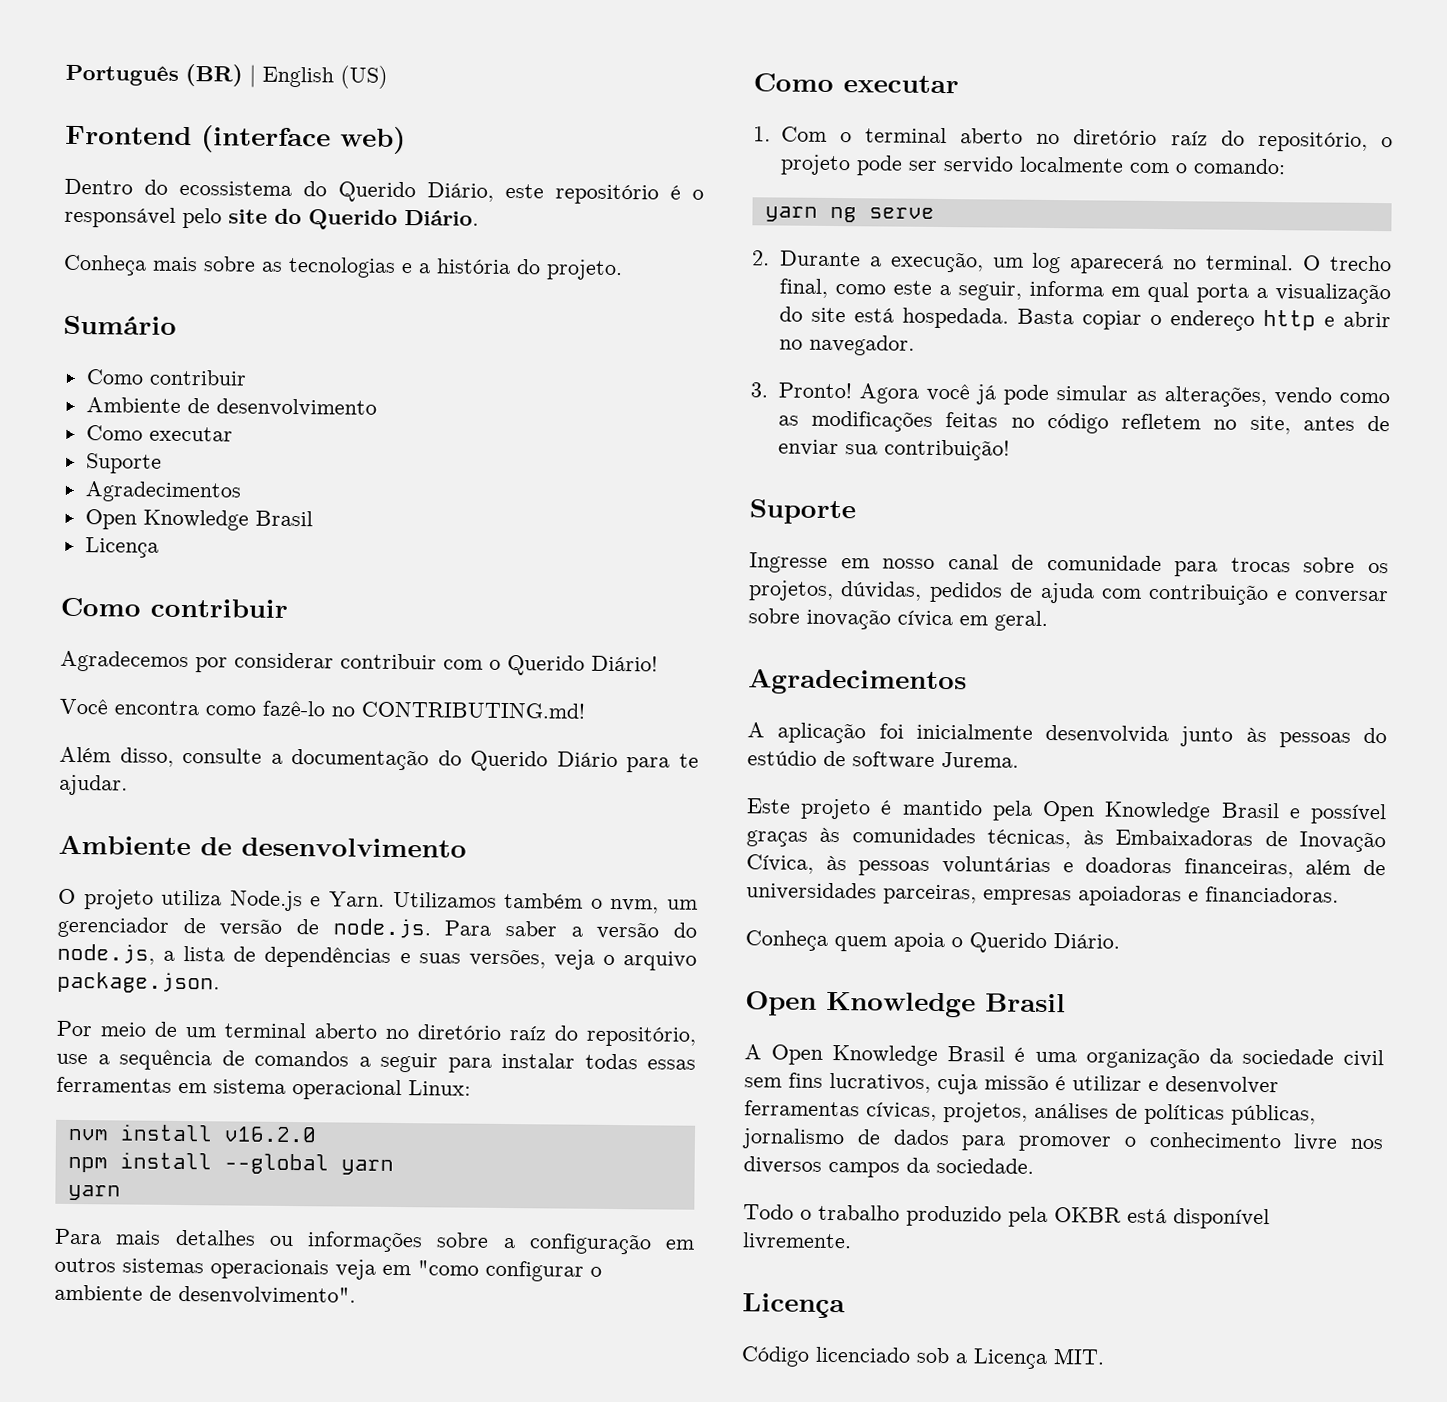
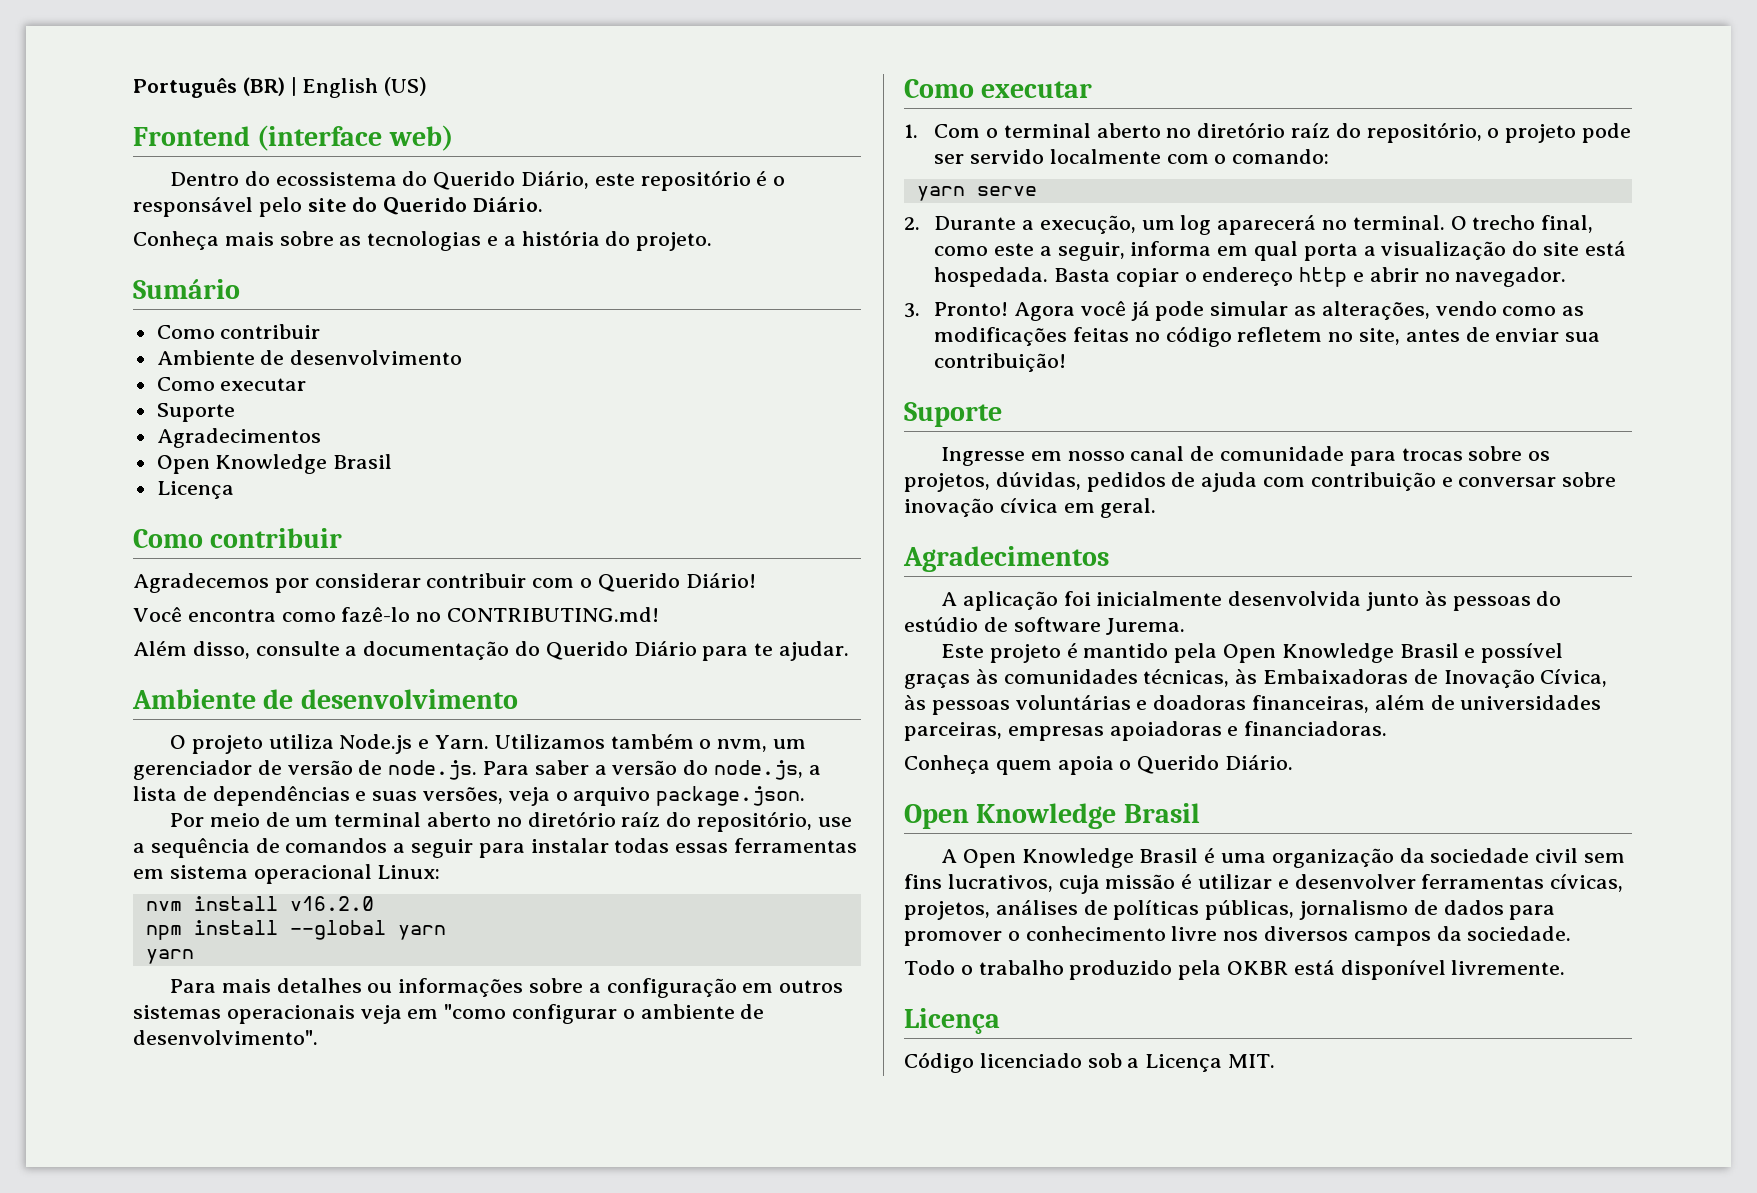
[829,206,857,223] ng -> (965, 193) none

